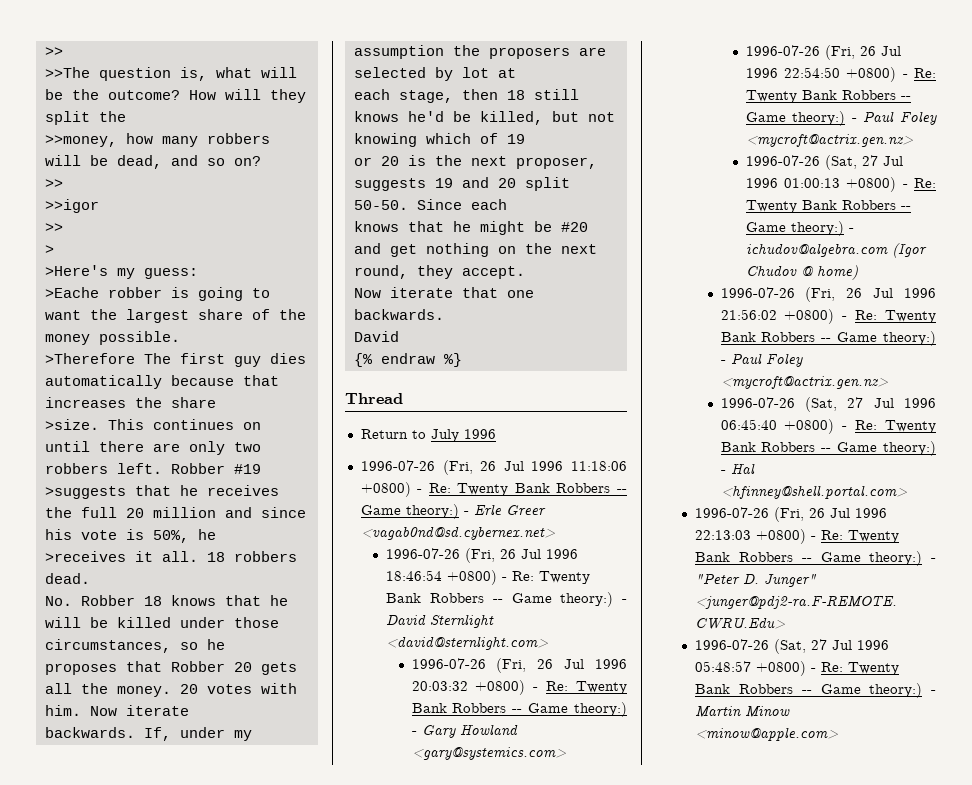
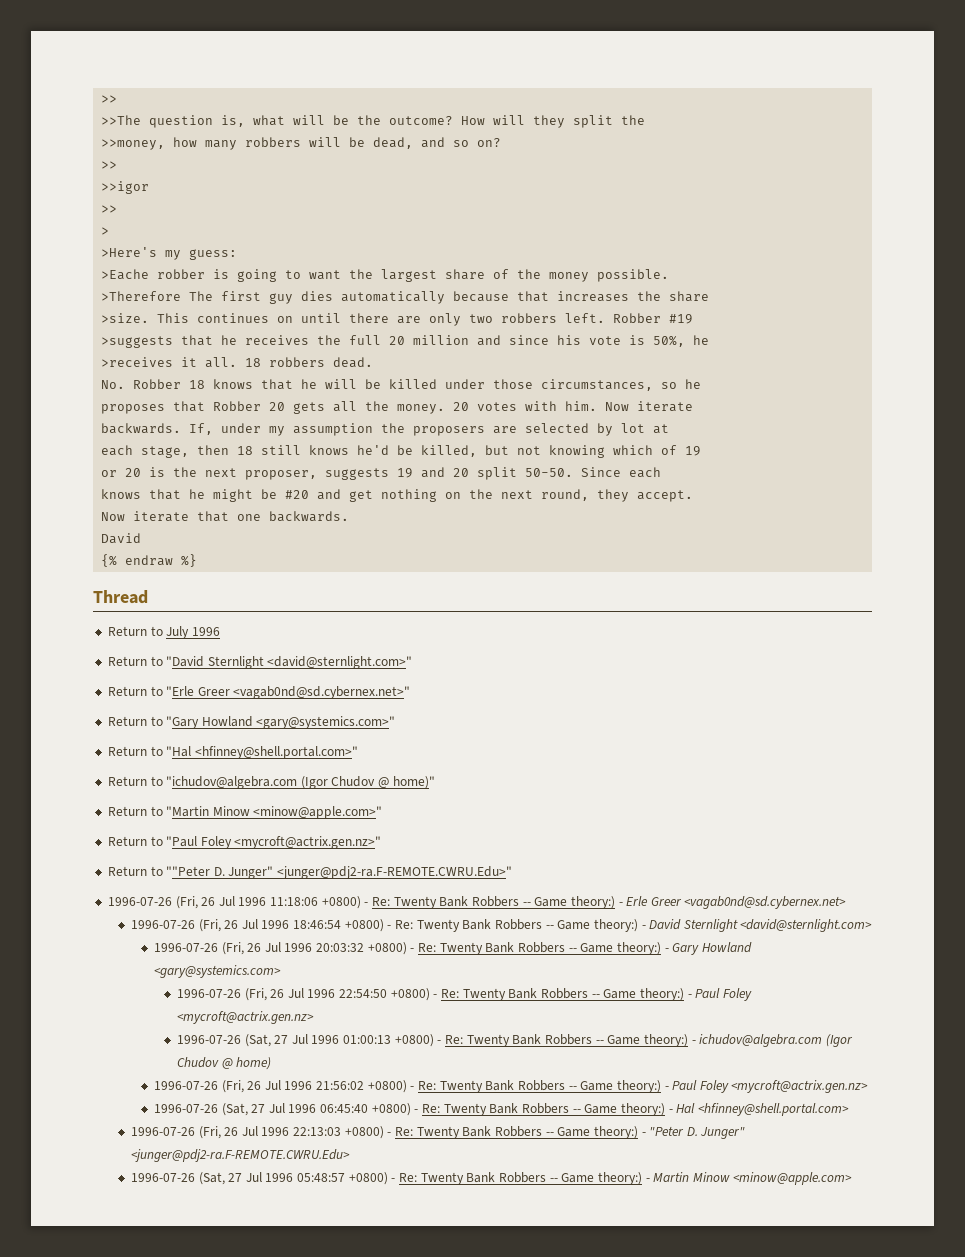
(496, 434) none -> [107,656,413,669] [107,686,411,699] [107,716,396,729] [107,746,358,759] [107,776,435,789] [107,806,383,819] [107,836,382,849] [107,866,513,879] // Return to "David Sternlight <david@sternlight.com>" // Return to "Erle Greer <vagab0nd@sd.cybernex.net>" // Return to "Gary Howland <gary@systemics.com>" // Return to "Hal <hfinney@shell.portal.com>" // Return to "ichudov@algebra.com (Igor Chudov @ home)" // Return to "Martin Minow <minow@apple.com>" // Return to "Paul Foley <mycroft@actrix.gen.nz>" // Return to ""Peter D. Junger" <junger@pdj2-ra.F-REMOTE.CWRU.Edu>"

